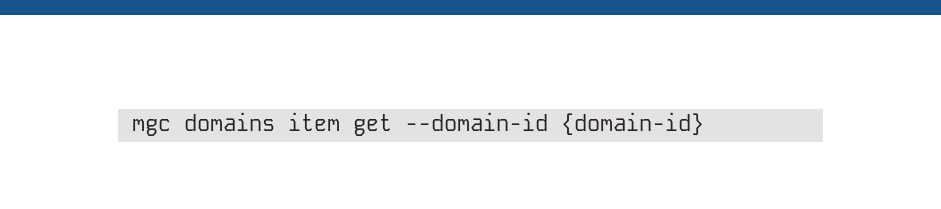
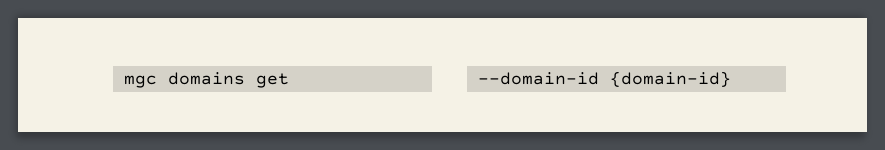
[287,112,340,131] item -> (246, 78) none

